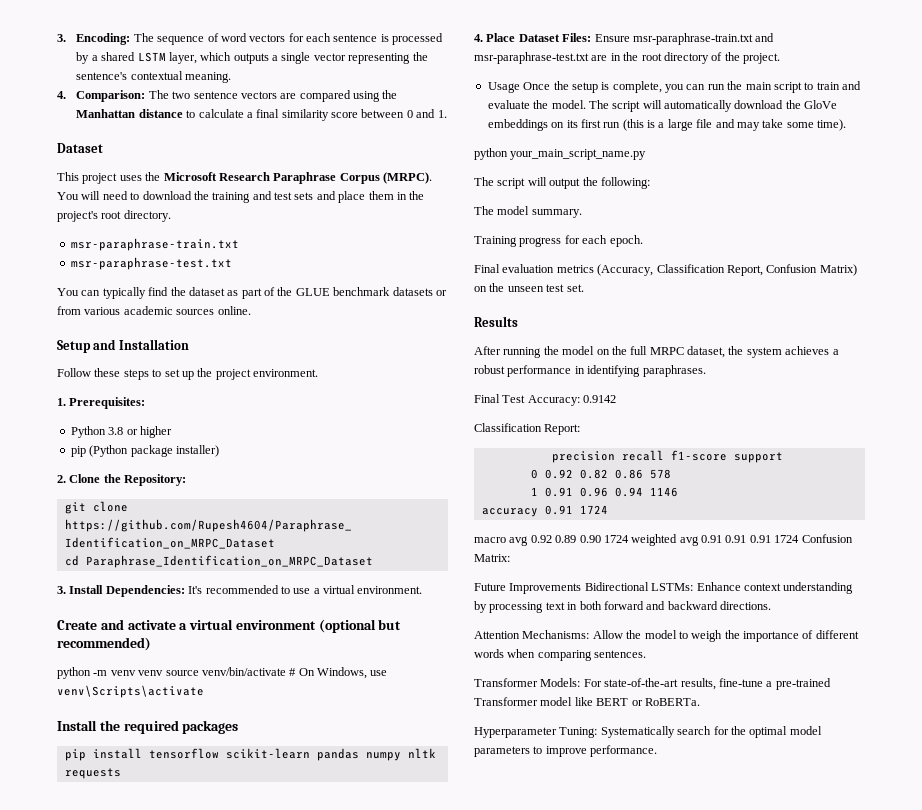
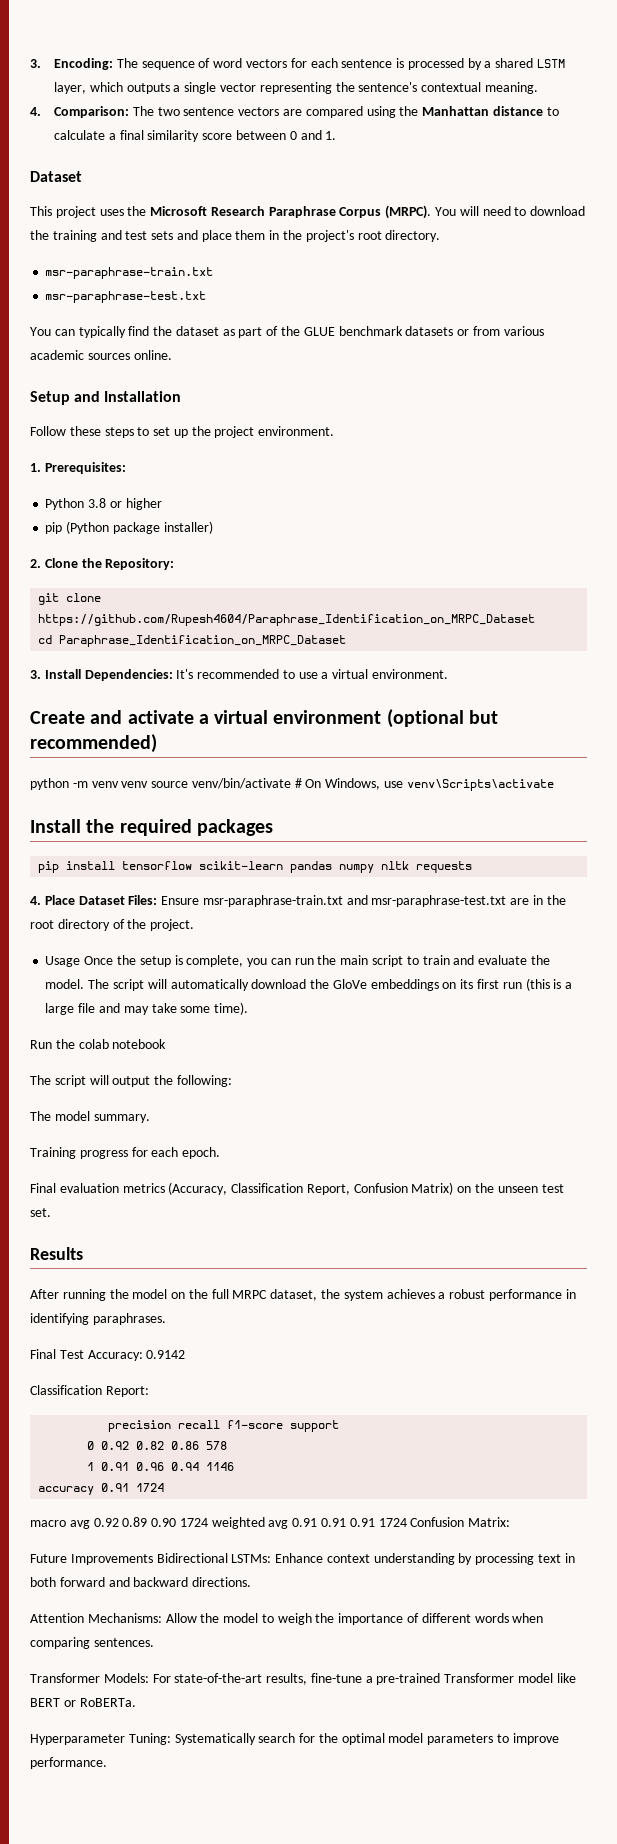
[474,148,647,160] python your_main_script_name.py -> [30,1039,167,1049] Run the colab notebook

